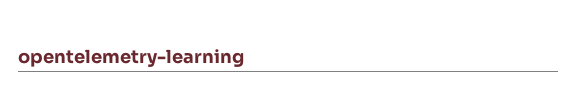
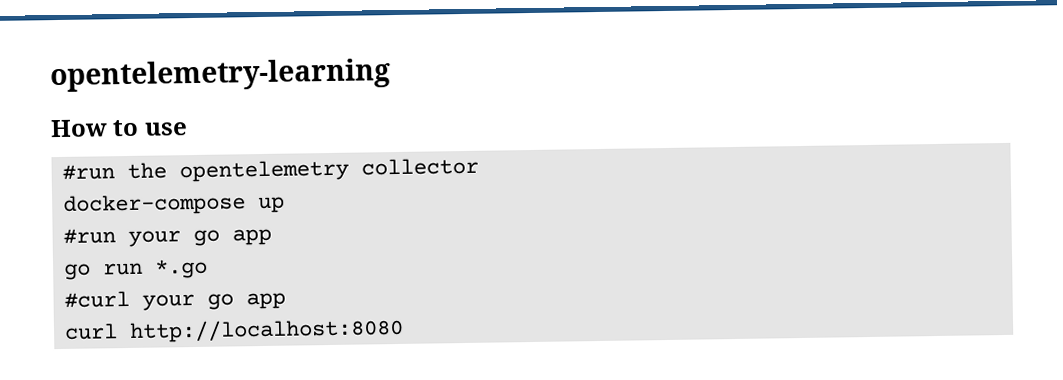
(244, 58) none -> [50,119,188,138] [61,157,479,183] [62,193,285,216] [62,228,272,247] [63,258,208,280] [63,290,286,311] [63,317,404,343] // How to use // #run the opentelemetry collector // docker-compose up // #run your go app // go run *.go // #curl your go app // curl http://localhost:8080

